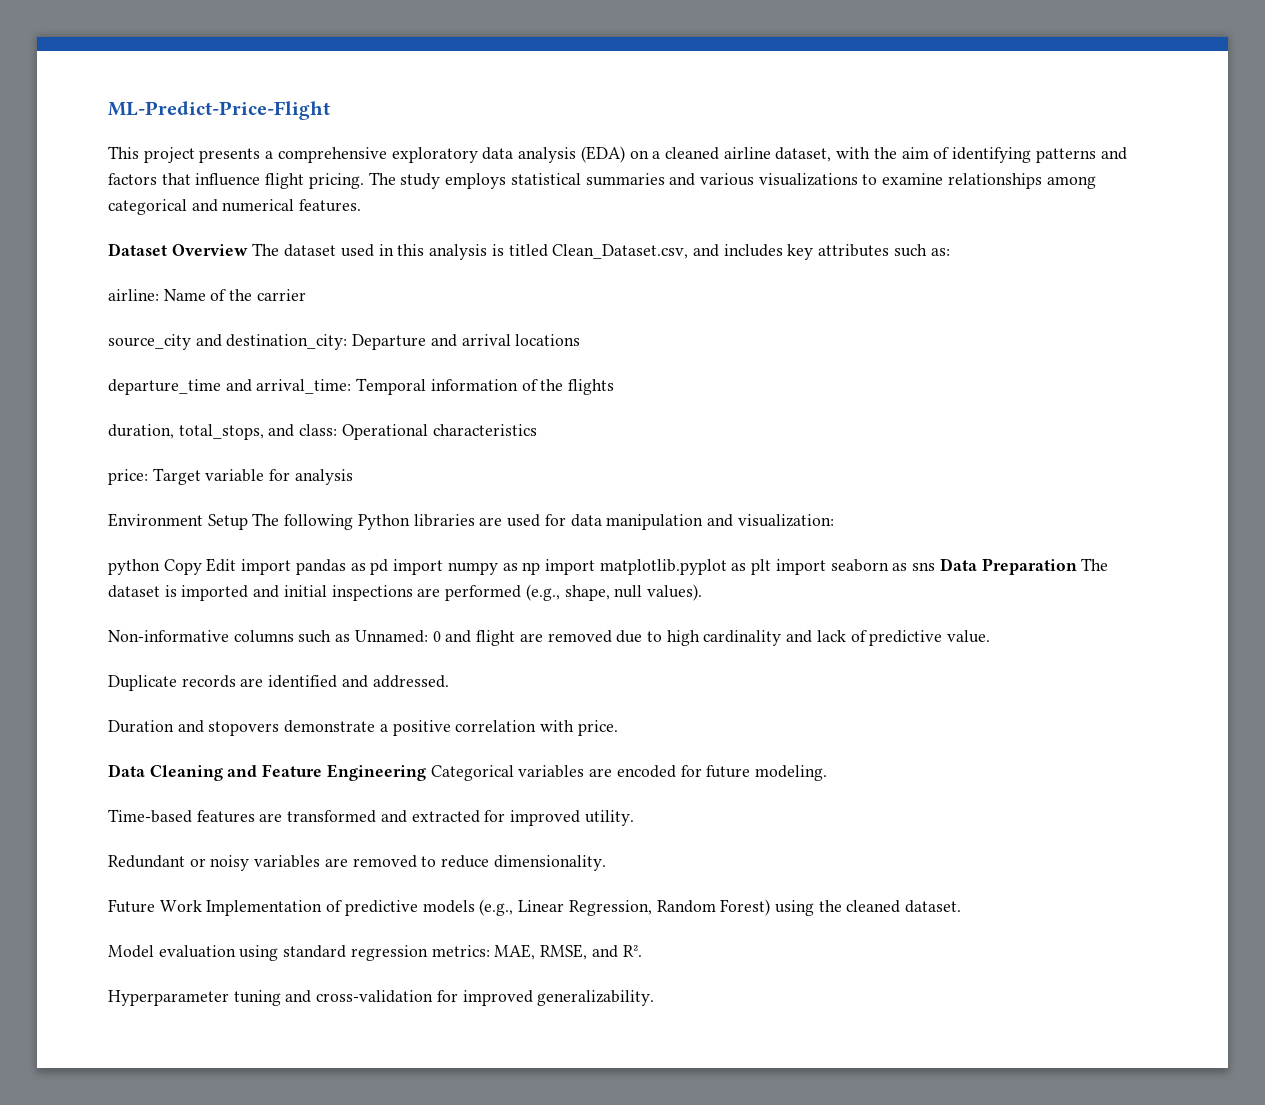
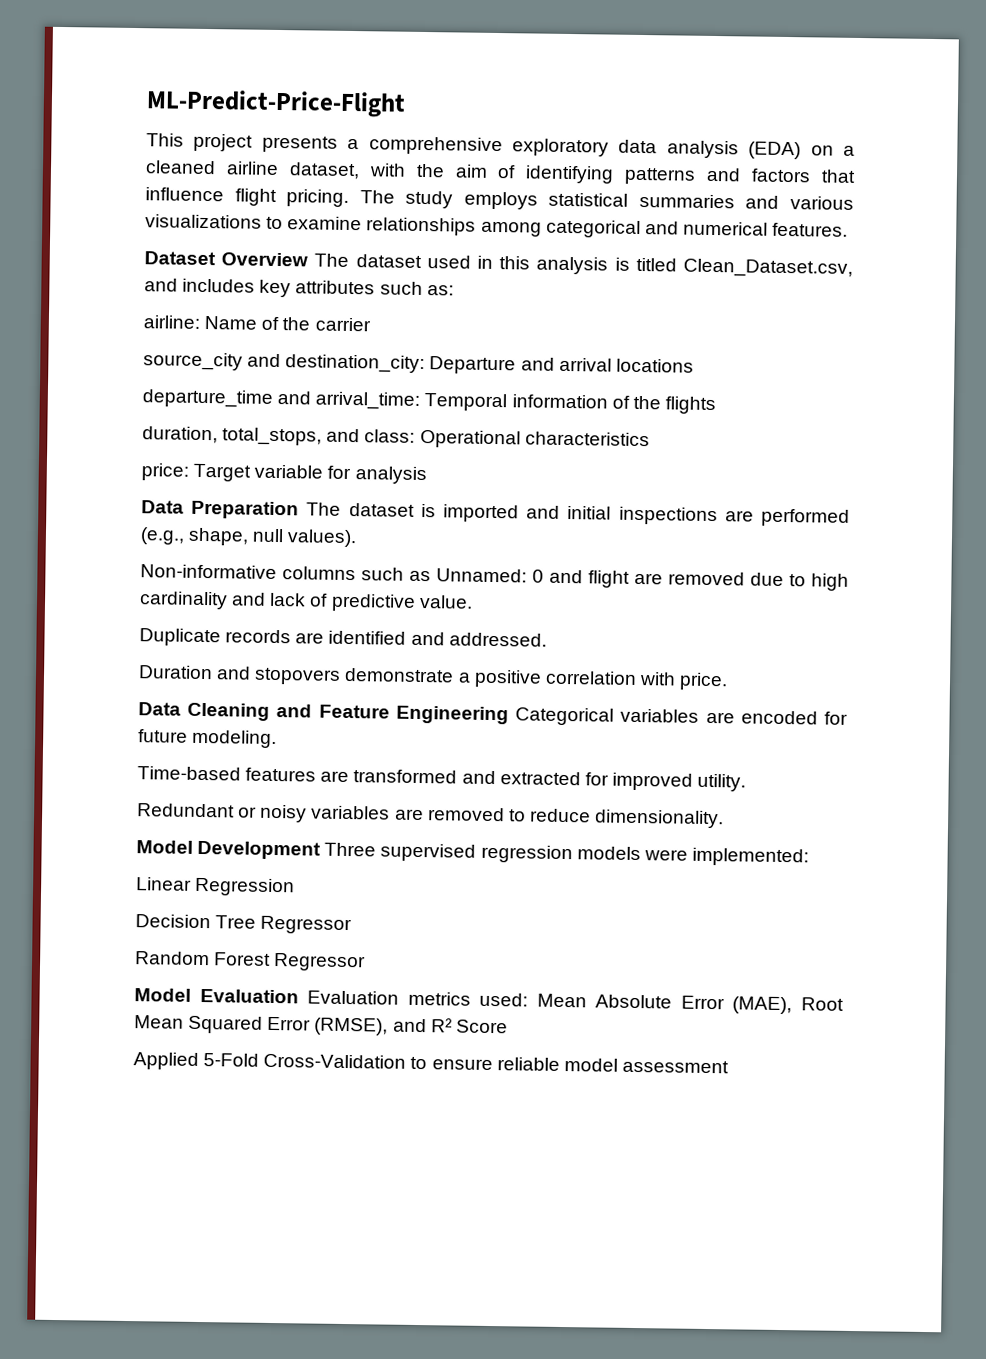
[108,513,834,530] [108,558,936,575] Environment Setup The following Python libraries are used for data manipulation and visualization: // python Copy Edit import pandas as pd import numpy as np import matplotlib.pyplot as plt import seaborn as sns -> (427, 475) none
[108,899,962,916] [108,944,642,961] [108,990,655,1006] Future Work Implementation of predictive models (e.g., Linear Regression, Random Forest) using the cleaned dataset. // Model evaluation using standard regression metrics: MAE, RMSE, and R². // Hyperparameter tuning and cross-validation for improved generalizability. -> [136,840,809,867] [136,877,296,897] [135,914,353,935] [135,951,367,972] [134,988,844,1015] [134,1015,508,1036] [133,1052,729,1074] Model Development Three supervised regression models were implemented: // Linear Regression // Decision Tree Regressor // Random Forest Regressor // Model Evaluation Evaluation metrics used: Mean Absolute Error (MAE), Root Mean Squared Error (RMSE), and R² Score // Applied 5-Fold Cross-Validation to ensure reliable model assessment

